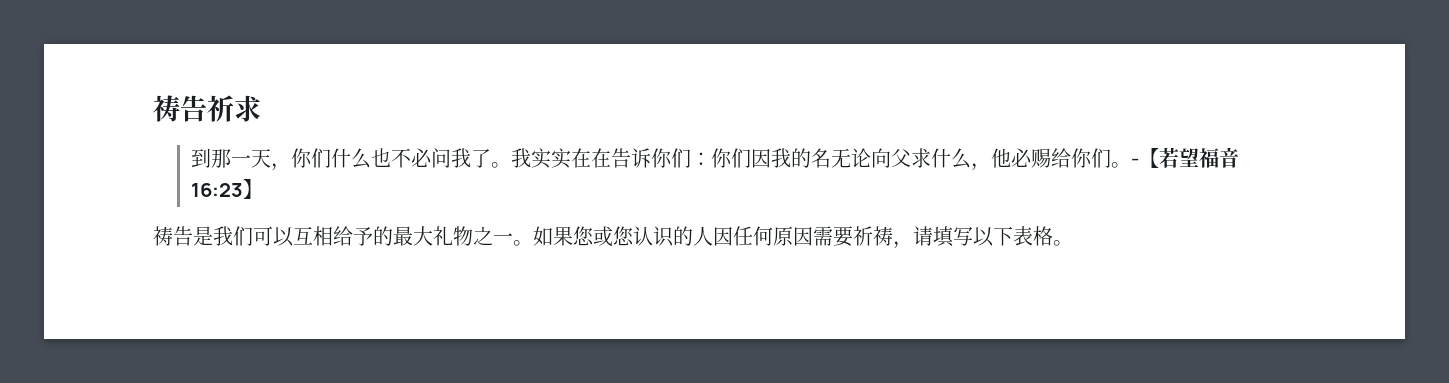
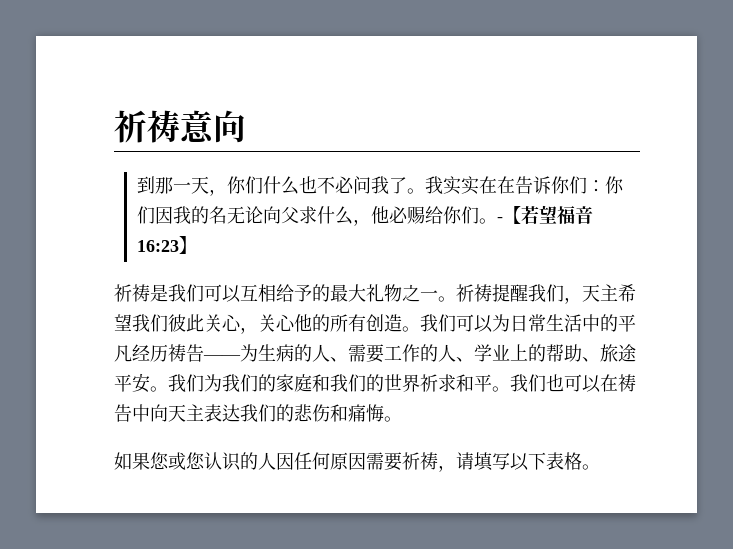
[153,95,261,122] 祷告祈求 -> [114,110,246,143] 祈祷意向
[153,226,193,246] 祷告 -> [114,284,150,302] 祈祷
(533, 243) none -> [456,284,636,304] [114,314,636,334] [114,344,636,363] [114,373,636,393] [114,404,402,422] 祈祷提醒我们，天主希望我们彼此关心，关心他的所有创造。我们可以为日常生活中的平凡经历祷告——为生病的人、需要工作的人、学业上的帮助、旅途平安。我们为我们的家庭和我们的世界祈求和平。我们也可以在祷告中向天主表达我们的悲伤和痛悔。 //

